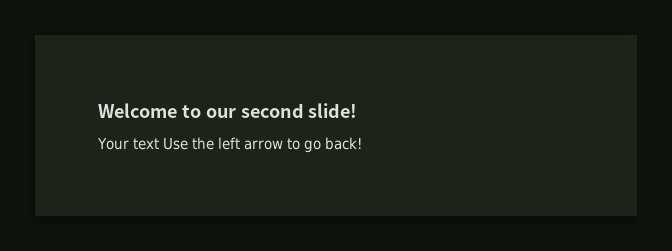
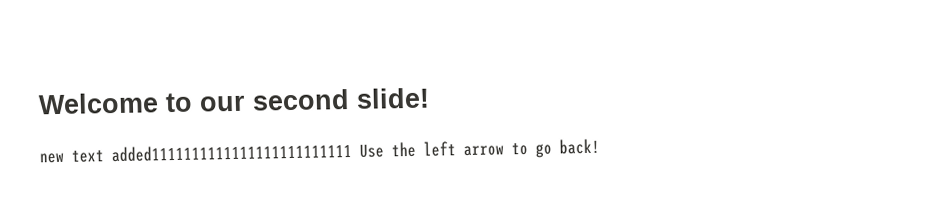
[97,138,160,150] Your text -> [39,142,352,164] new text added1111111111111111111111111

